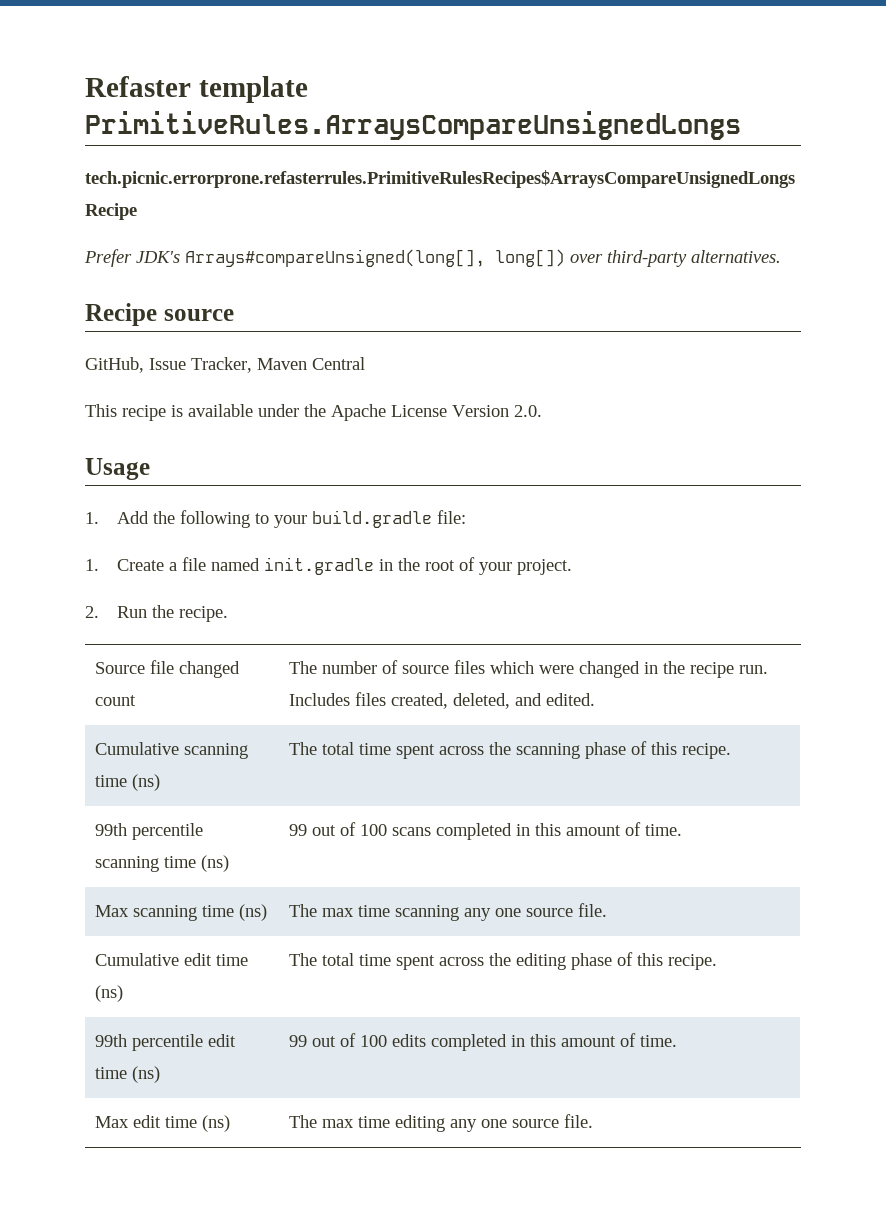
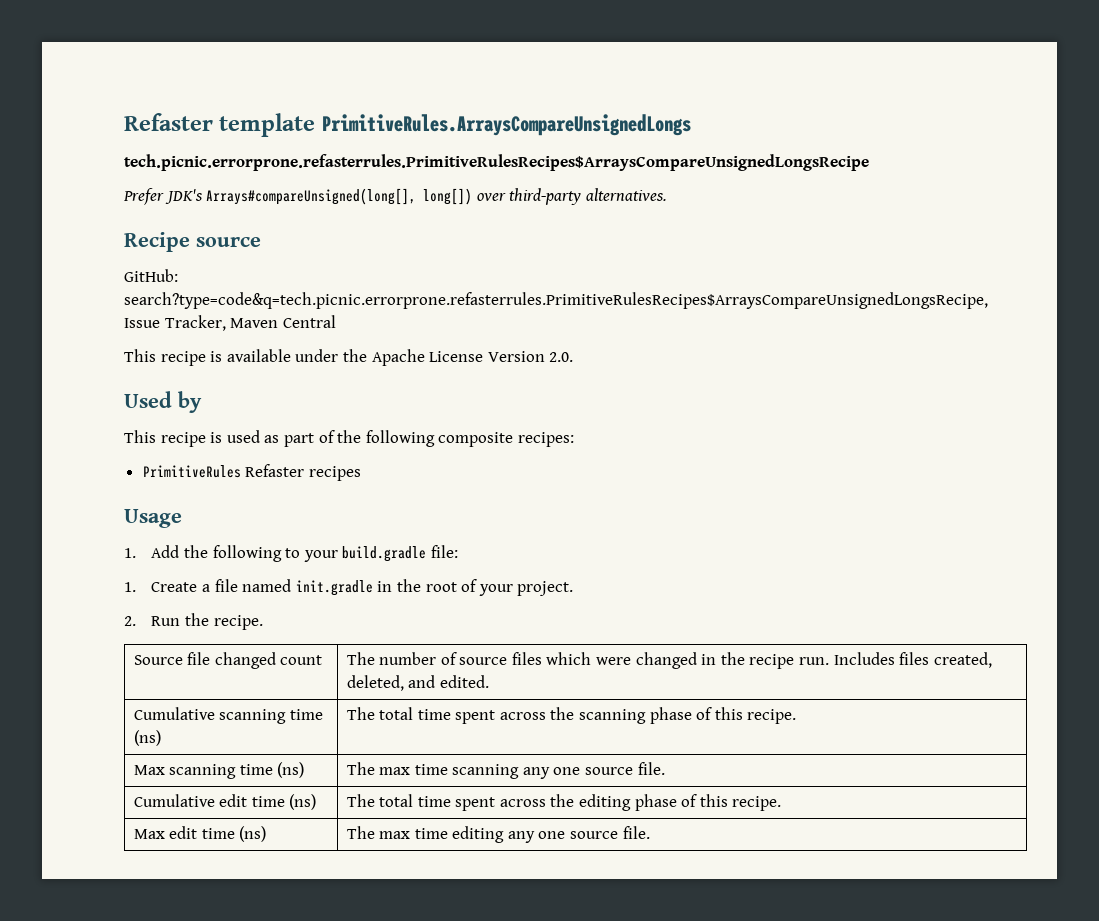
[85,357,144,373] GitHub, -> [124,269,178,282] [124,292,988,309] GitHub: search?type=code&q=tech.picnic.errorprone.refasterrules.PrimitiveRulesRecipes$ArraysCompareUnsignedLongsRecipe,
(542, 411) none -> [124,391,202,413] [124,430,574,447] [142,464,361,481] // Used by // This recipe is used as part of the following composite recipes: // PrimitiveRules Refaster recipes
[95,823,204,840] [95,855,230,872] [289,822,683,840] // 99th percentile scanning time (ns) | 99 out of 100 scans completed in this amount of time. -> (797, 716) none
[95,1034,237,1051] [95,1066,161,1083] [289,1033,678,1051] // 99th percentile edit time (ns) | 99 out of 100 edits completed in this amount of time. -> (782, 803) none

